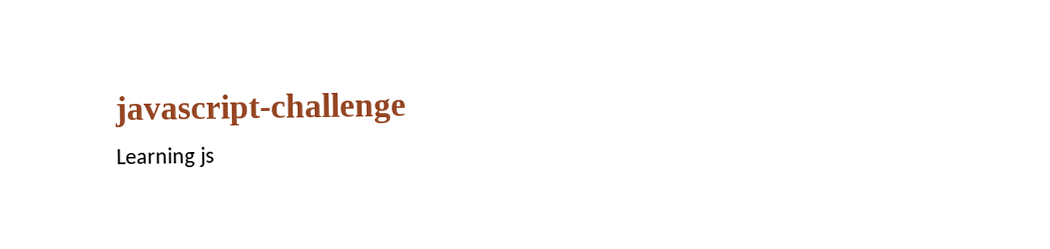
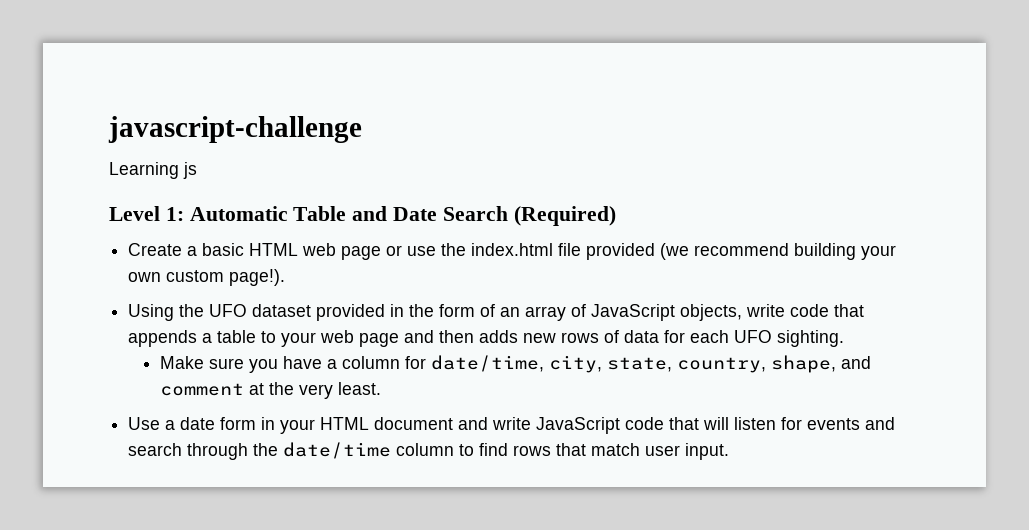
(215, 156) none -> [109,206,616,226] [128,243,897,260] [128,269,286,286] [128,304,865,321] [128,330,845,347] [159,355,871,373] [159,382,381,399] [128,417,896,434] [128,442,730,460] // Level 1: Automatic Table and Date Search (Required) // Create a basic HTML web page or use the index.html file provided (we recommend building your own custom page!). // Using the UFO dataset provided in the form of an array of JavaScript objects, write code that appends a table to your web page and then adds new rows of data for each UFO sighting. // Make sure you have a column for date/time, city, state, country, shape, and comment at the very least. // Use a date form in your HTML document and write JavaScript code that will listen for events and search through the date/time column to find rows that match user input.

